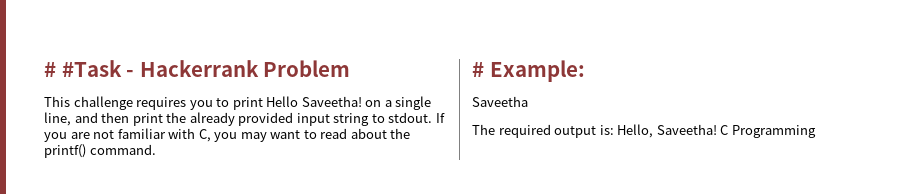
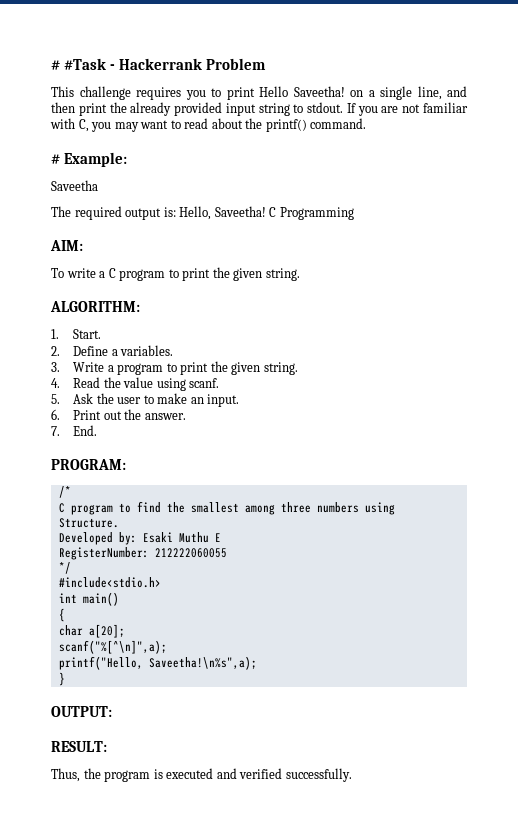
(816, 131) none -> [50,240,83,251] [51,267,300,281] [50,301,140,312] [51,329,101,339] [51,345,174,356] [51,361,298,375] [51,377,220,391] [51,393,240,407] [51,409,186,420] [51,425,97,436] [51,459,126,470] [58,486,71,498] [58,501,395,515] [58,518,119,528] [58,532,221,545] [58,547,227,560] [58,562,71,574] [58,577,161,588] [58,592,119,606] [58,608,65,622] [58,624,125,638] [58,640,167,654] [58,656,257,670] [58,672,65,686] [51,706,112,717] [51,741,107,752] [51,768,352,782] // AIM: // To write a C program to print the given string. // ALGORITHM: // 1. Start. // 2. Define a variables. // 3. Write a program to print the given string. // 4. Read the value using scanf. // 5. Ask the user to make an input. // 6. Print out the answer. // 7. End. // PROGRAM: // /* // C program to find the smallest among three numbers using Structure. // Developed by: Esaki Muthu E // RegisterNumber: 212222060055 // */ // #include<stdio.h> // int main() // { // char a[20]; // scanf("%[^\n]",a); // printf("Hello, Saveetha!\n%s",a); // } // OUTPUT: // RESULT: // Thus, the program is executed and verified successfully.

